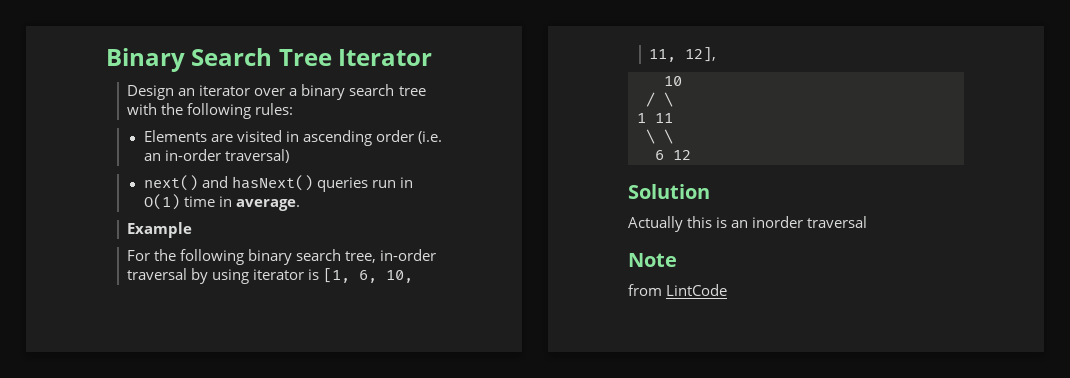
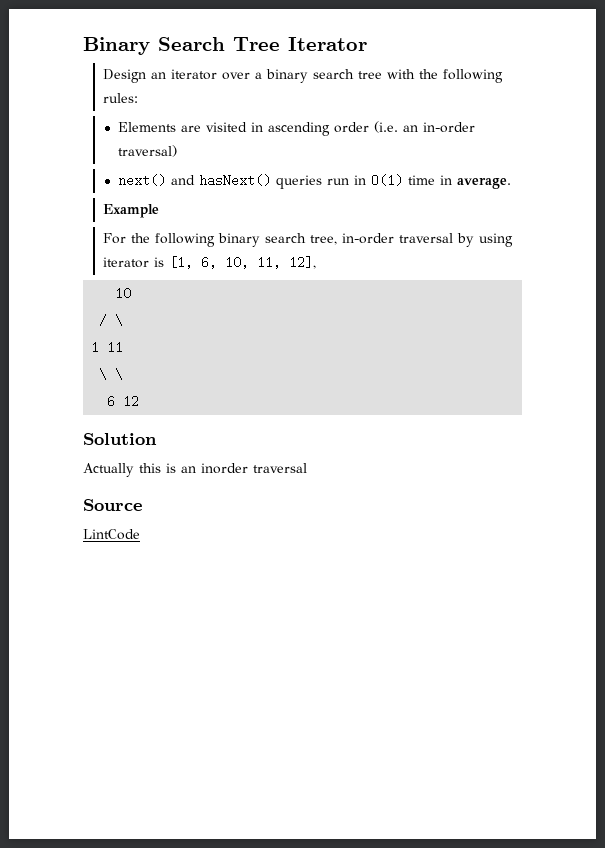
[628,253,677,267] [628,284,662,296] Note // from -> [83,499,142,511] Source //

